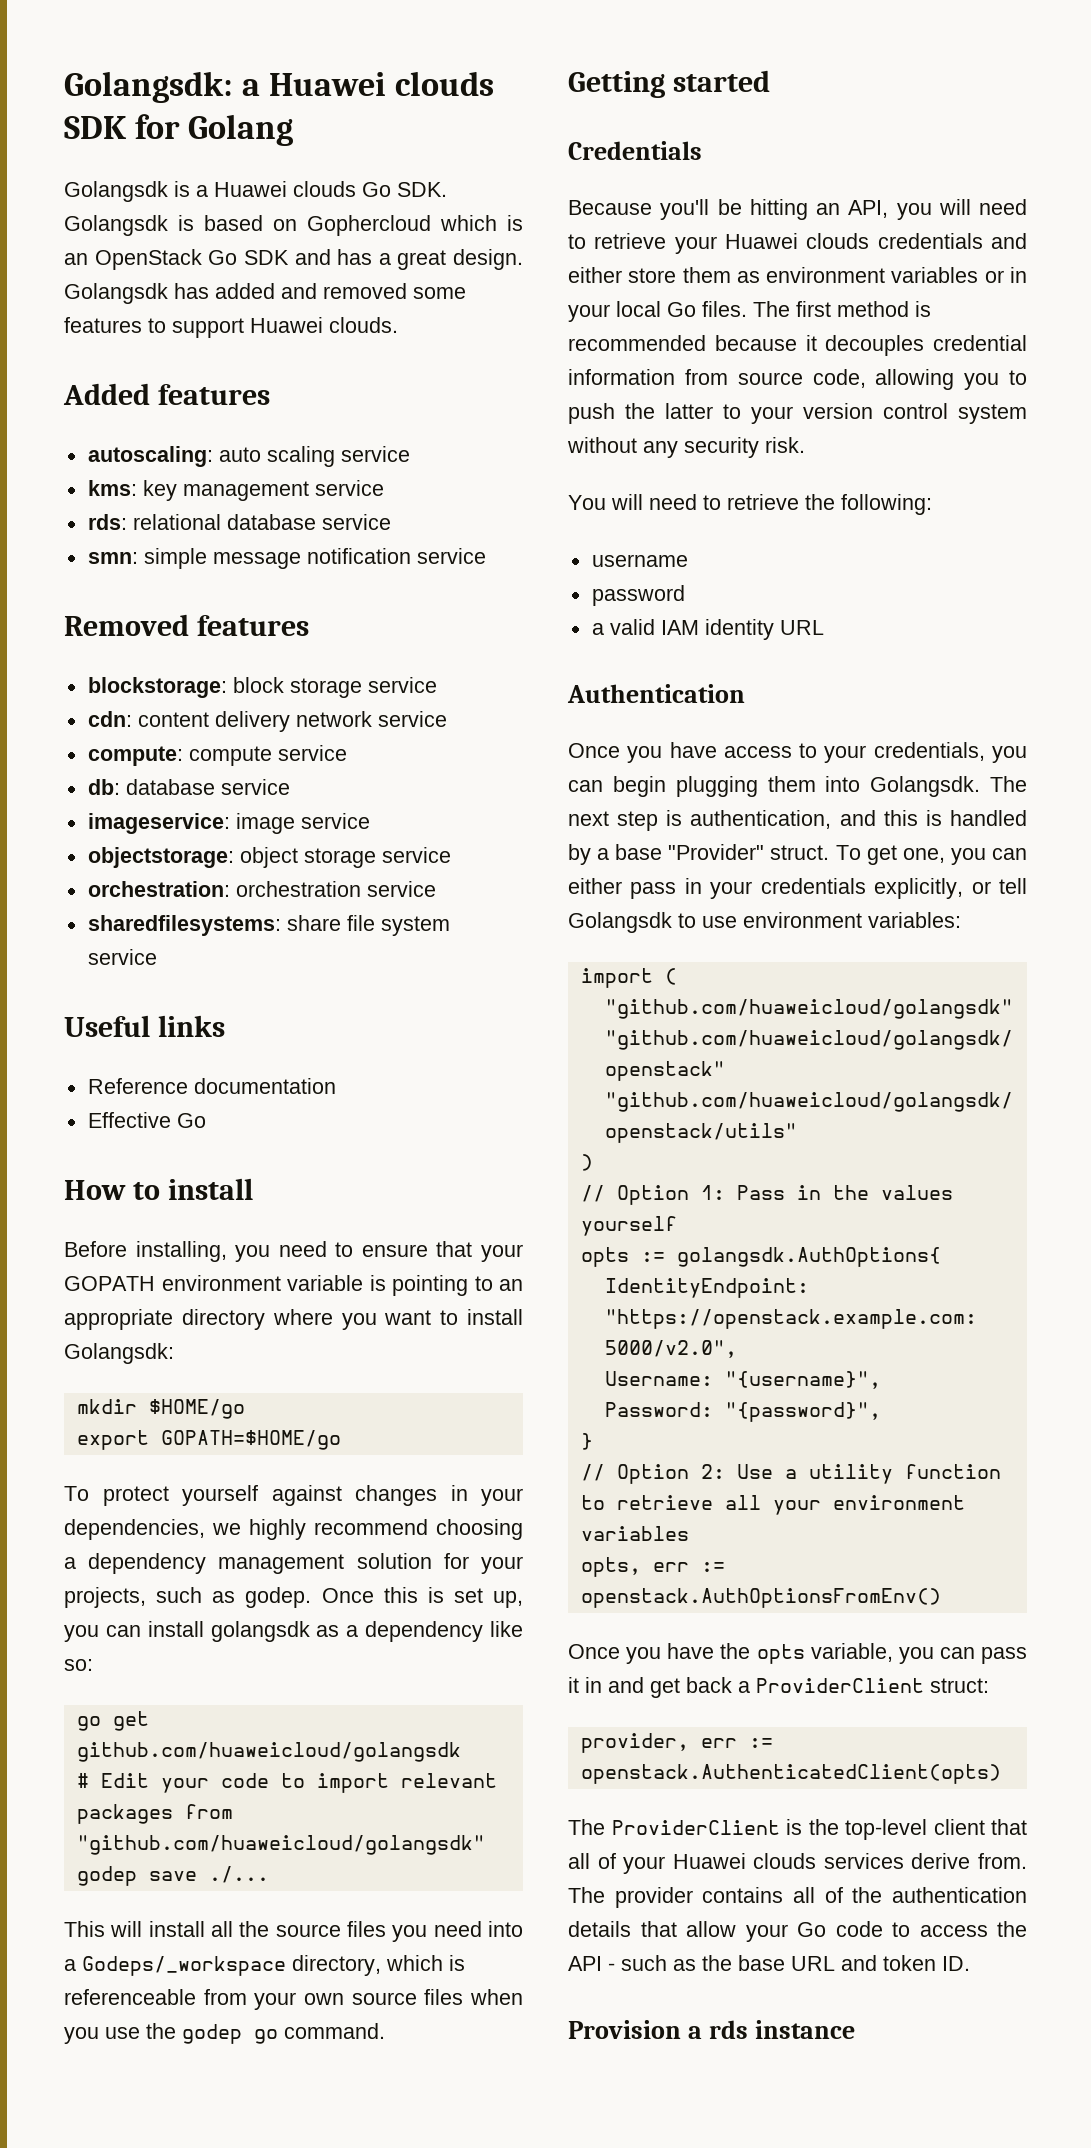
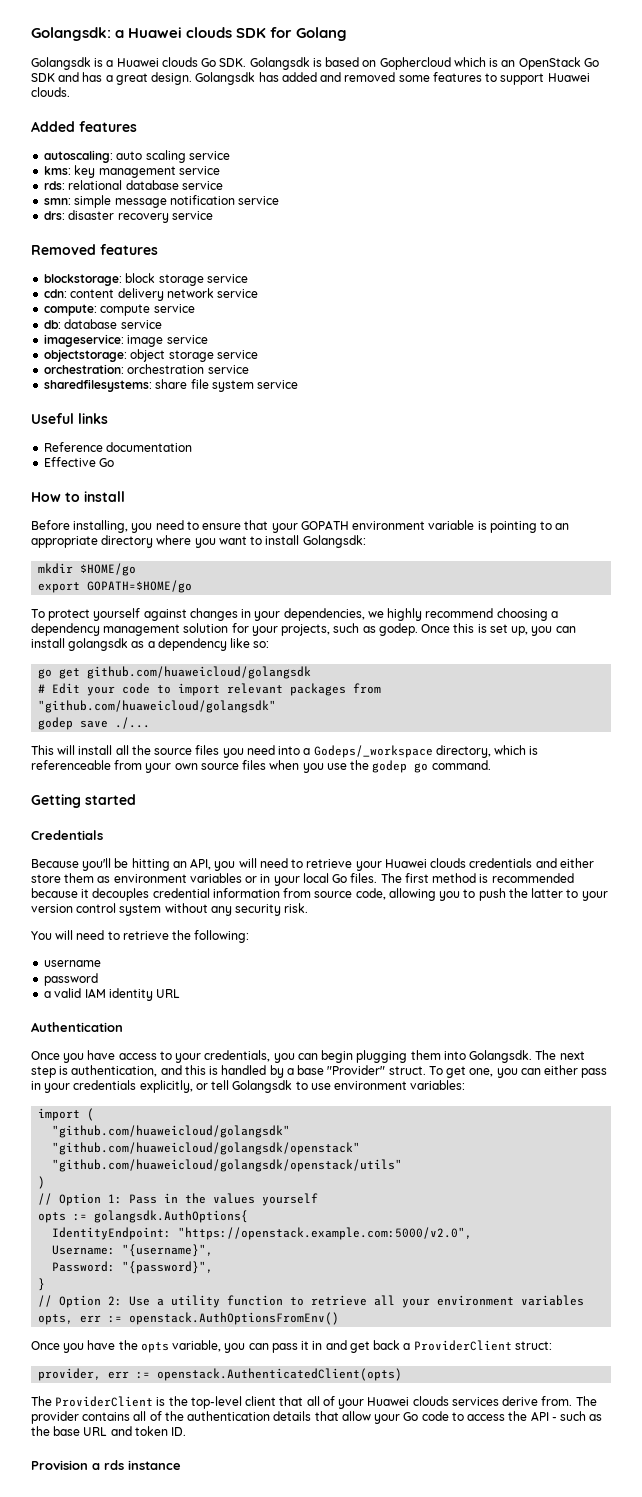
(486, 556) none -> [44,210,213,223] // drs: disaster recovery service

